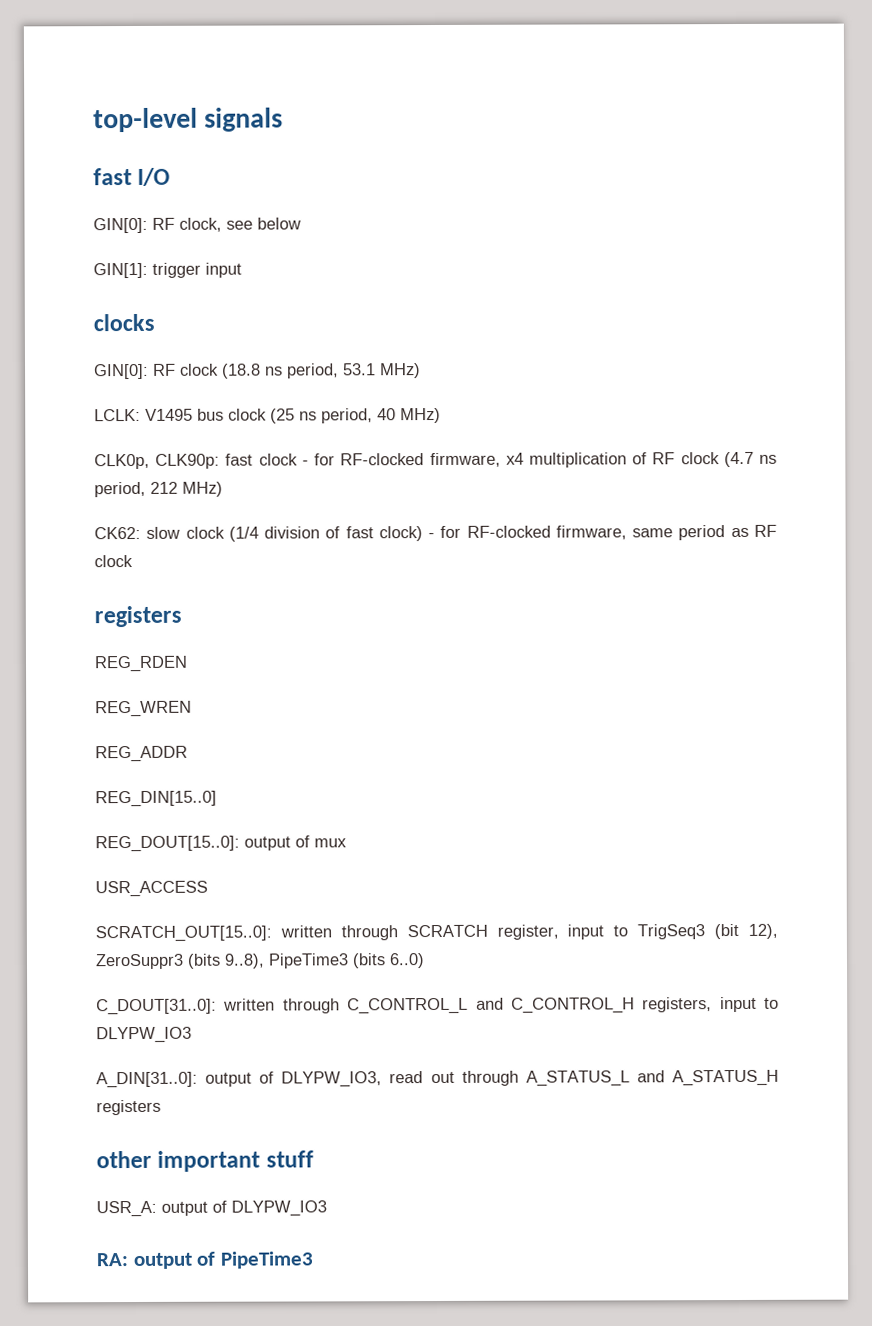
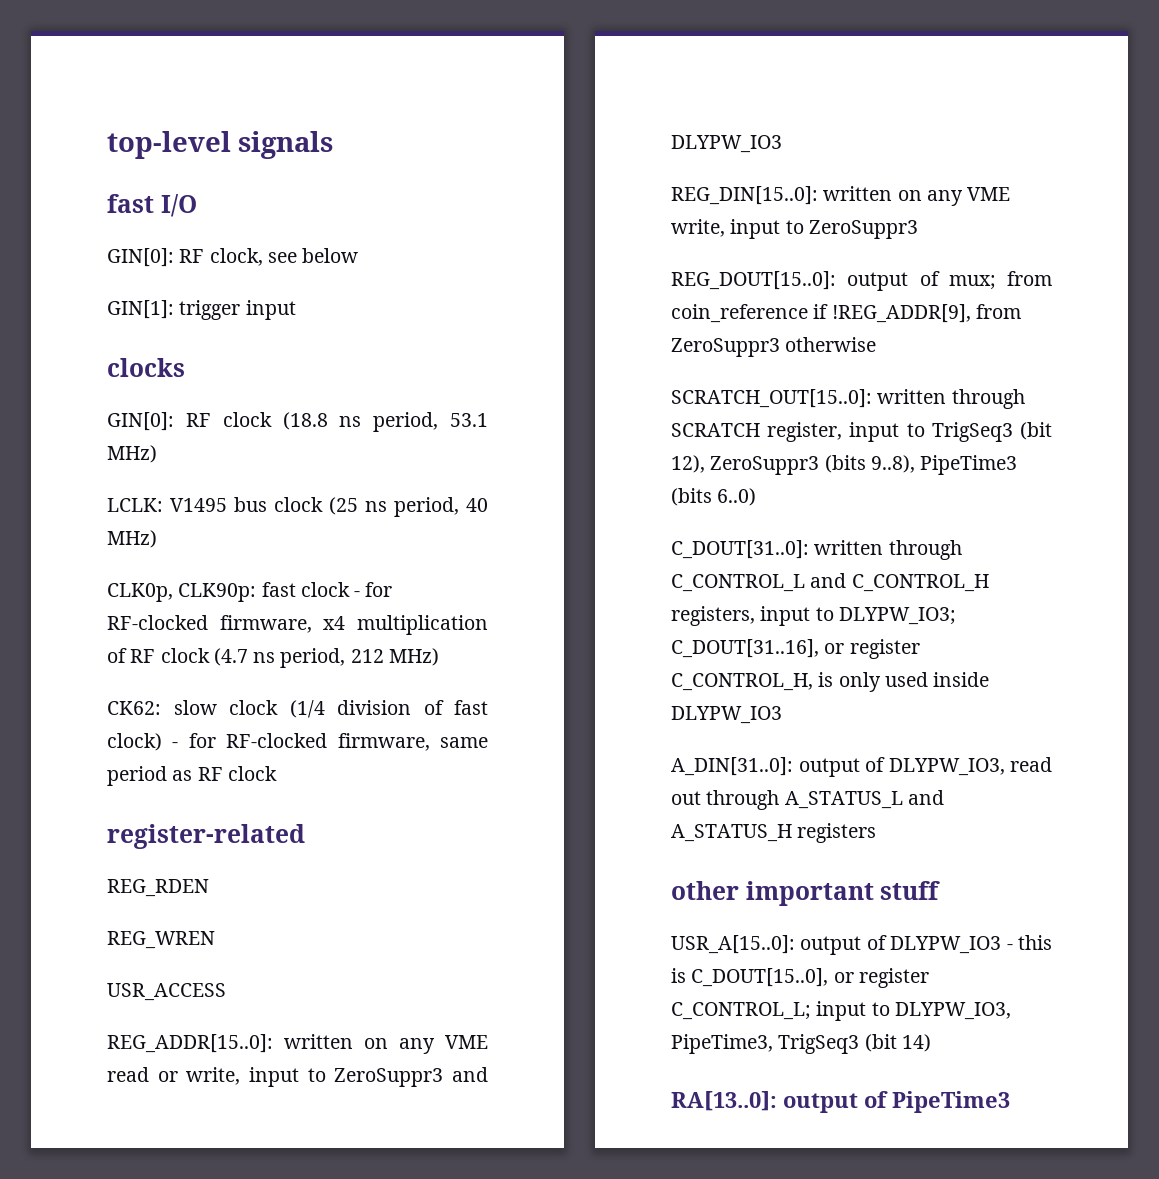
[94,605,182,628] registers -> [107,824,305,849] register-related
[95,745,188,763] [95,790,217,808] [95,835,347,853] [95,880,208,898] REG_ADDR // REG_DIN[15..0] // REG_DOUT[15..0]: output of mux // USR_ACCESS -> [107,983,226,1001] [107,1034,488,1054] [107,1067,488,1087] [671,135,782,153] [671,186,1011,206] [671,219,918,239] [671,271,1052,291] [671,304,1021,323] [671,337,877,357] USR_ACCESS // REG_ADDR[15..0]: written on any VME read or write, input to ZeroSuppr3 and DLYPW_IO3 // REG_DIN[15..0]: written on any VME write, input to ZeroSuppr3 // REG_DOUT[15..0]: output of mux; from coin_reference if !REG_ADDR[9], from ZeroSuppr3 otherwise
(779, 1003) none -> [838,607,956,625] [671,639,920,659] [671,672,990,692] DLYPW_IO3; C_DOUT[31..16], or register C_CONTROL_H, is only used inside
[96,1200,157,1218] USR_A: -> [671,935,795,954] USR_A[15..0]:
[96,1253,128,1267] // RA: -> [1006,935,1052,950] [671,968,929,988] [671,1001,1011,1021] [671,1034,931,1054] [671,1091,777,1111] - this is C_DOUT[15..0], or register C_CONTROL_L; input to DLYPW_IO3, PipeTime3, TrigSeq3 (bit 14) // RA[13..0]:

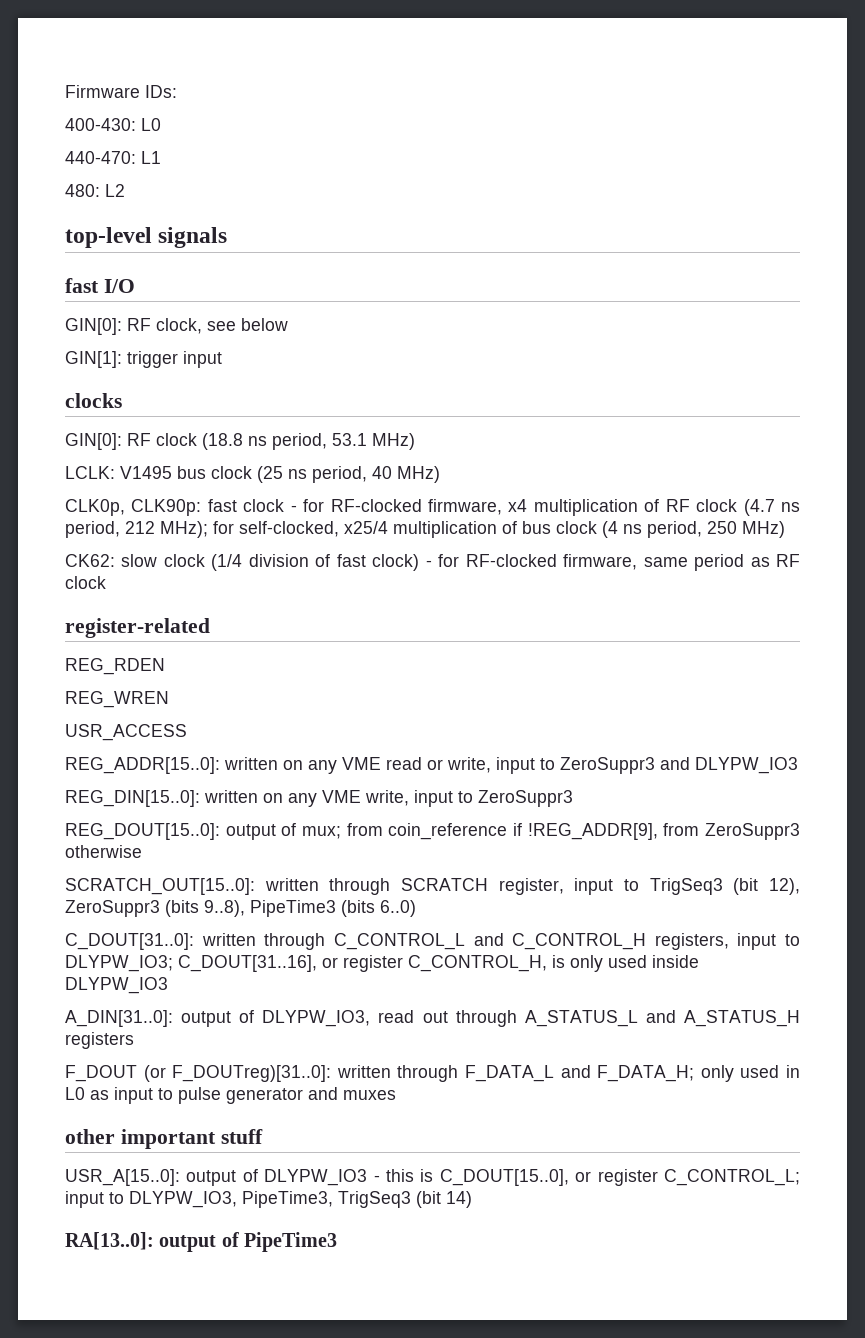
(107, 145) none -> [65,85,177,98] [65,118,161,131] [65,151,161,164] [65,184,125,197] Firmware IDs: // 400-430: L0 // 440-470: L1 // 480: L2 //
(384, 656) none -> [160,521,737,538] MHz); for self-clocked, x25/4 multiplication of bus clock (4 ns period, 250
(877, 833) none -> [65,1065,801,1082] [65,1087,396,1104] // F_DOUT (or F_DOUTreg)[31..0]: written through F_DATA_L and F_DATA_H; only used in L0 as input to pulse generator and muxes

